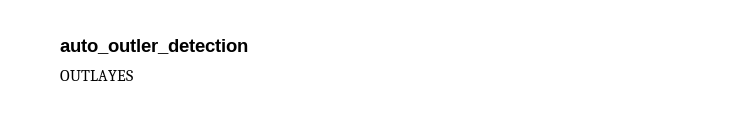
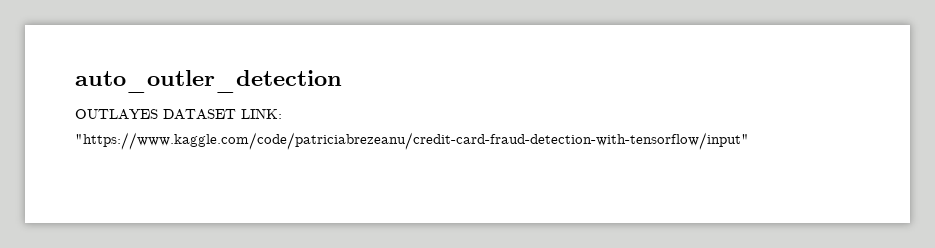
(133, 75) none -> [163,108,282,120] [75,132,749,150] DATASET LINK: "https://www.kaggle.com/code/patriciabrezeanu/credit-card-fraud-detection-with-tensorflow/input"

